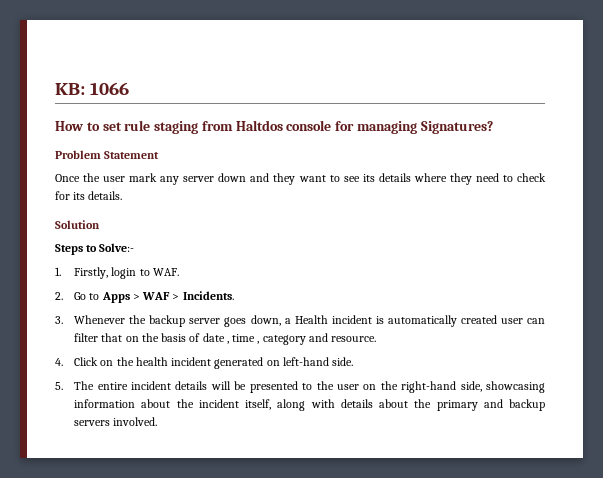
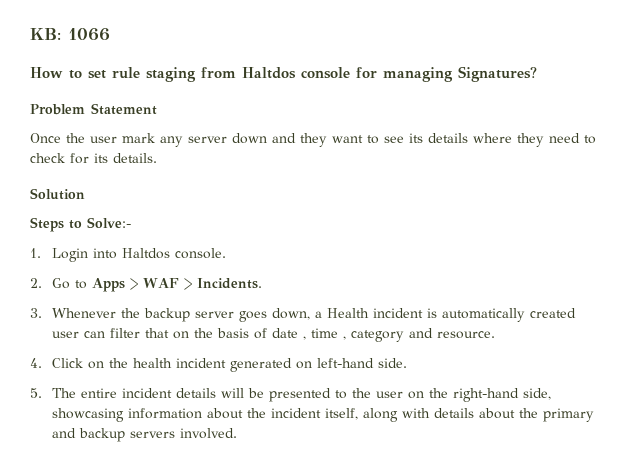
[74,267,179,279] Firstly, login to WAF. -> [52,248,227,262] Login into Haltdos console.

